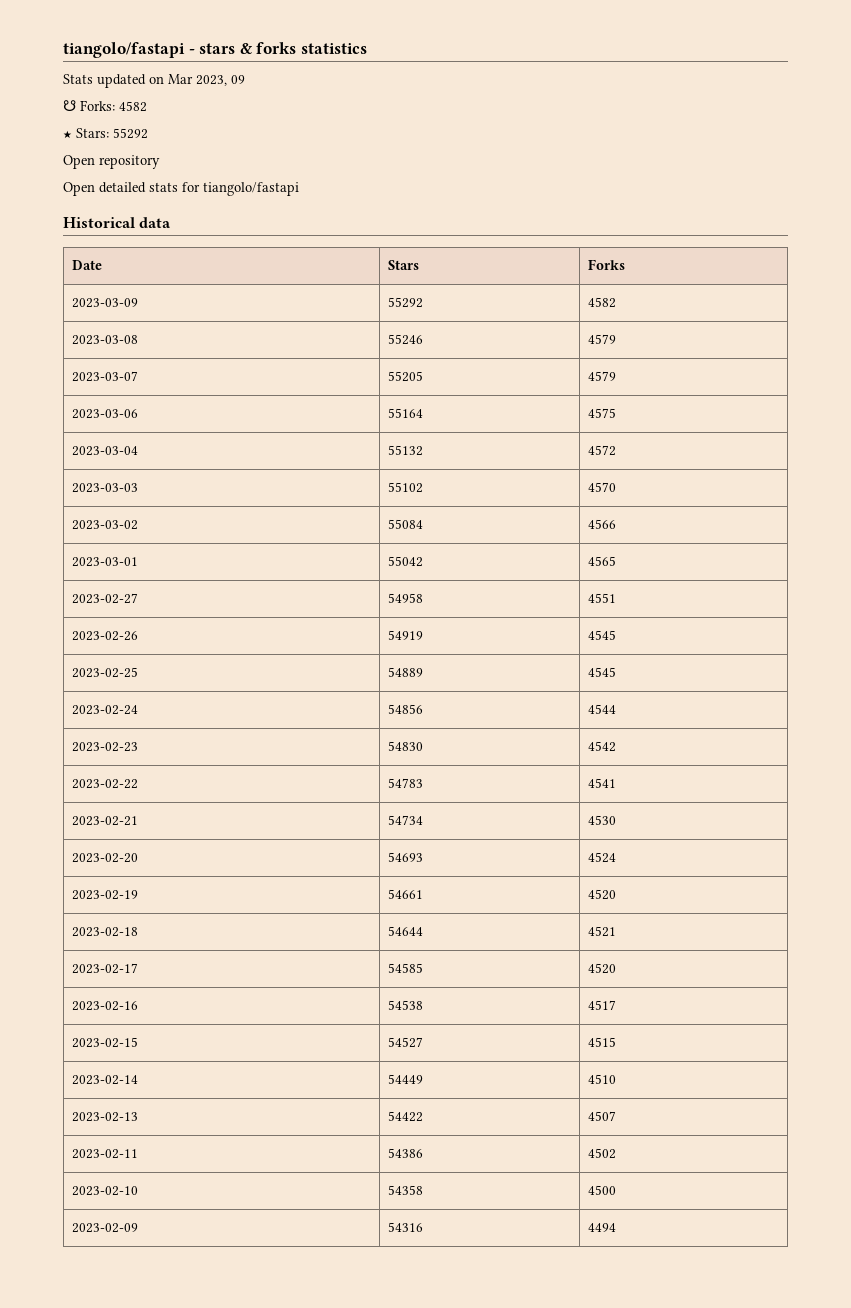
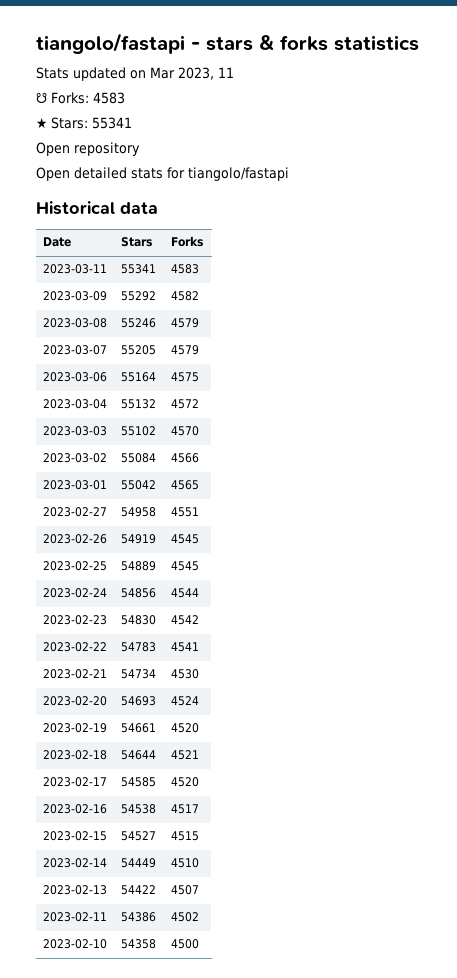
[231,75,245,84] 09 -> [218,67,234,78] 11
[119,101,147,112] 4582 -> [93,92,125,104] 4583
[113,128,148,139] 55292 -> [92,117,132,129] 55341
(625, 264) none -> [42,264,107,274] [120,264,156,274] [170,264,199,274] // 2023-03-11 | 55341 | 4583
[71,1223,138,1233] [387,1222,423,1232] [587,1223,616,1232] // 2023-02-09 | 54316 | 4494 -> (199, 944) none

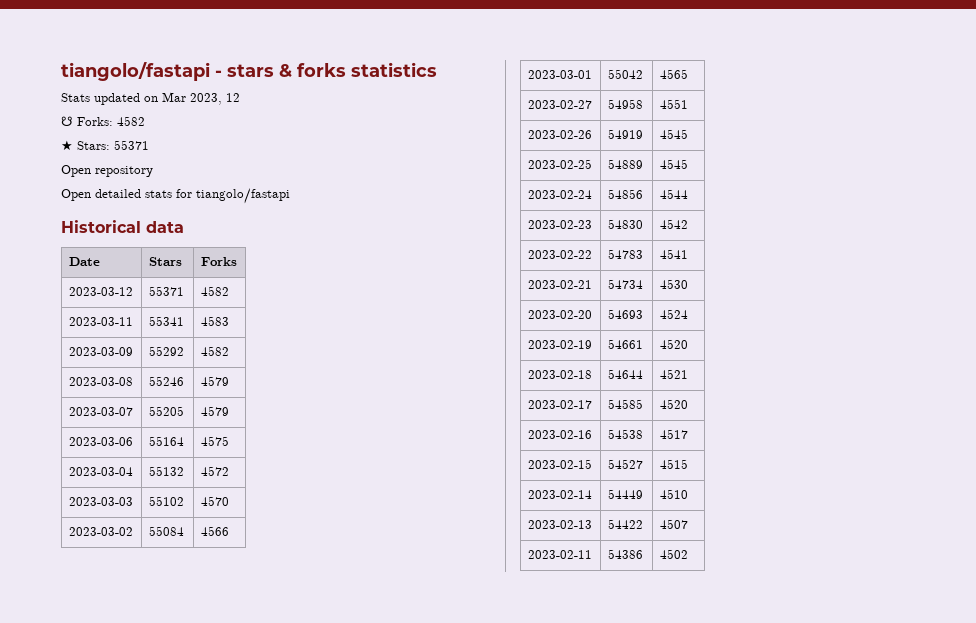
[218,67,234,78] 11 -> [226,93,240,102] 12
[93,92,125,104] 4583 -> [117,116,145,126] 4582
[92,117,132,129] 55341 -> [114,140,149,150] 55371
(203, 241) none -> [68,287,133,296] [148,286,184,296] [200,286,229,296] // 2023-03-12 | 55371 | 4582
[42,939,107,949] [120,939,156,949] [170,939,199,949] // 2023-02-10 | 54358 | 4500 -> (688, 554) none

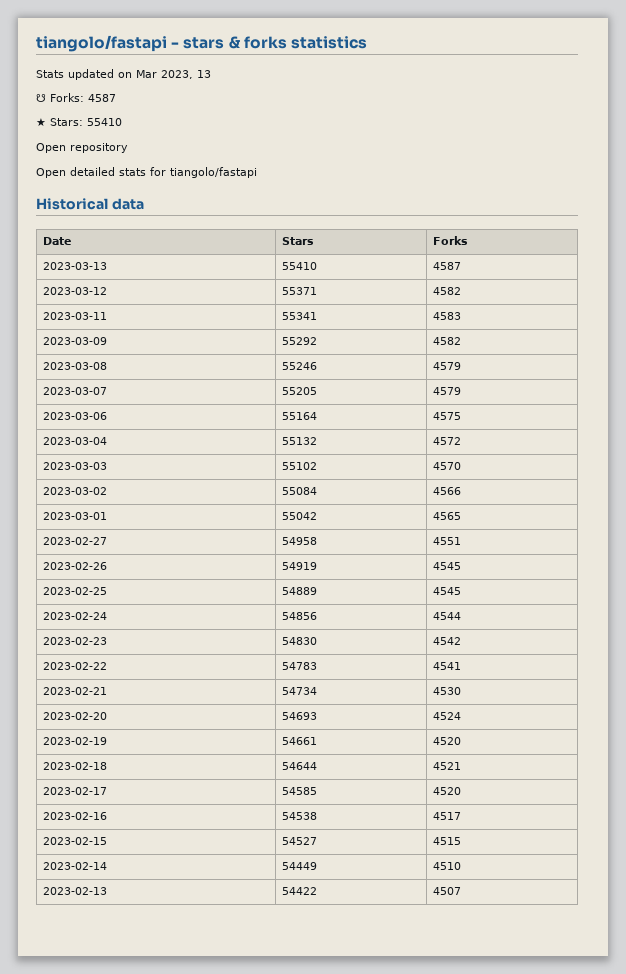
[226,93,240,102] 12 -> [197,70,211,78] 13
[117,116,145,126] 4582 -> [88,94,116,102] 4587
[114,140,149,150] 55371 -> [87,118,122,126] 55410
(237, 261) none -> [42,262,107,270] [281,262,317,270] [432,262,461,270] // 2023-03-13 | 55410 | 4587
[527,550,592,559] [607,549,643,559] [659,549,688,559] // 2023-02-11 | 54386 | 4502 -> (461, 891) none

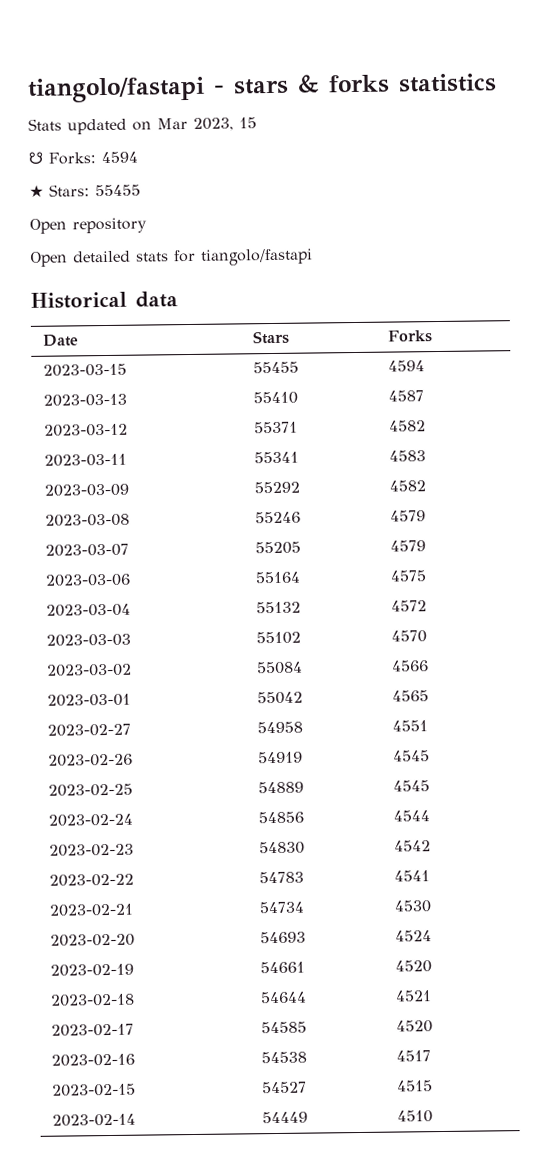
[197,70,211,78] 13 -> [239,117,257,129] 15
[88,94,116,102] 4587 -> [101,151,138,164] 4594
[87,118,122,126] 55410 -> [95,184,141,197] 55455
(468, 240) none -> [42,363,127,377] [252,361,299,374] [387,360,425,372] // 2023-03-15 | 55455 | 4594
[42,887,107,895] [281,887,317,895] [432,887,461,895] // 2023-02-13 | 54422 | 4507 -> (433, 1116) none

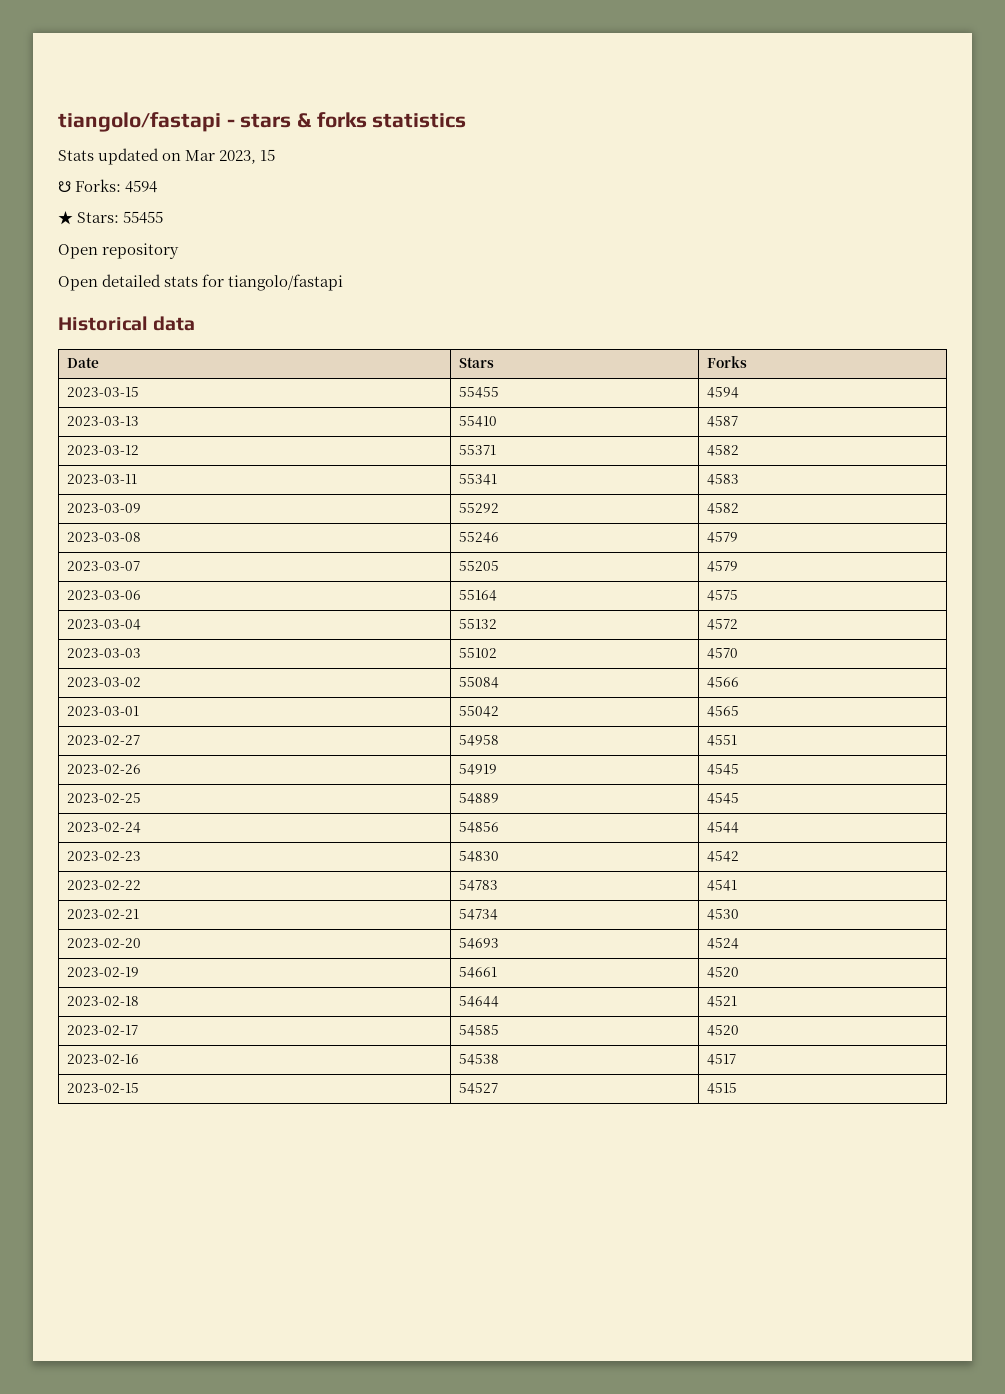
[51,1113,136,1127] [261,1111,308,1124] [396,1110,433,1123] // 2023-02-14 | 54449 | 4510 -> (737, 1088) none

